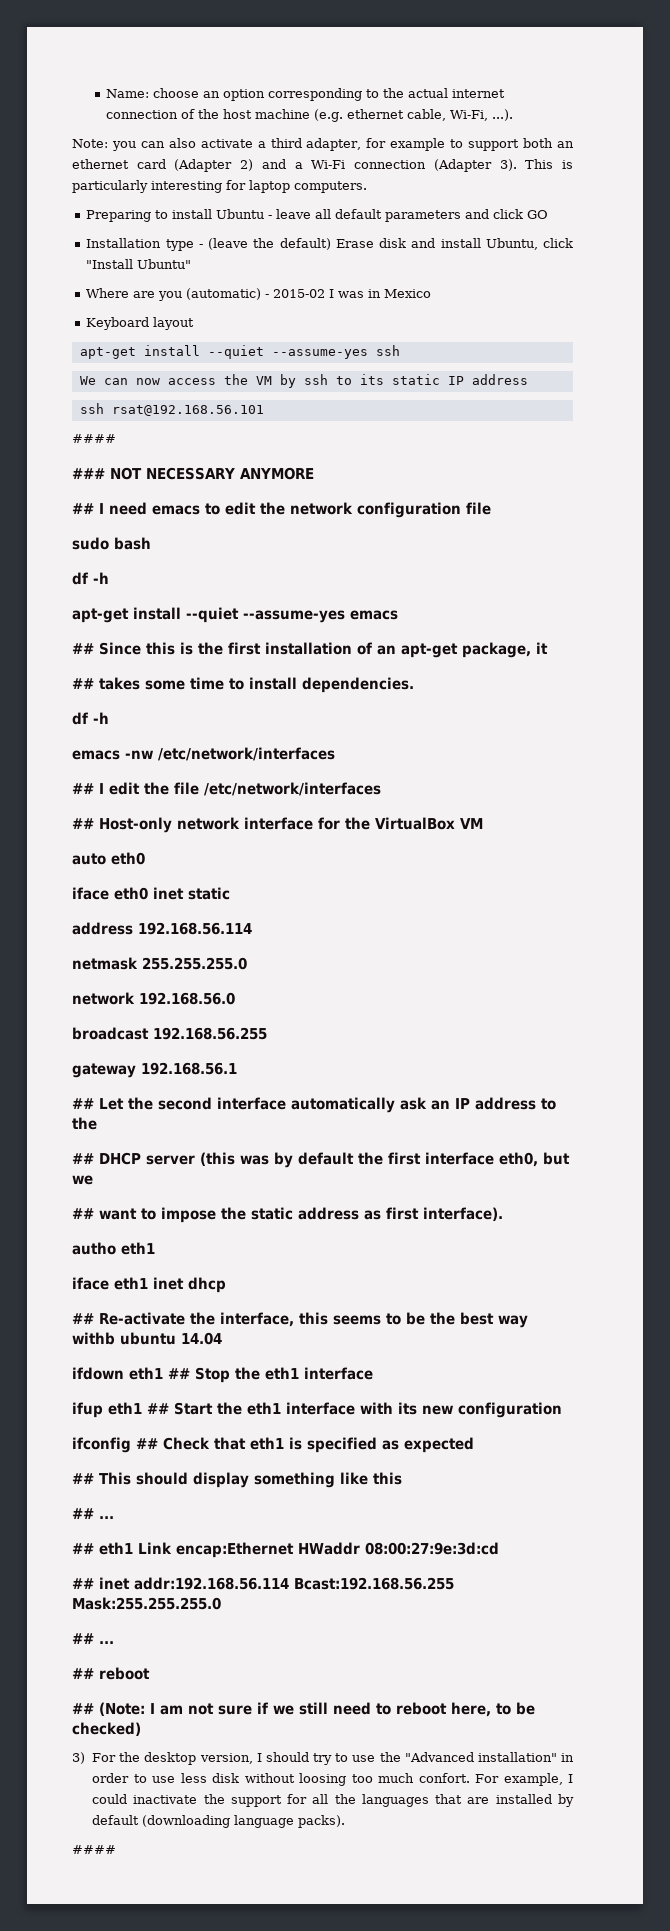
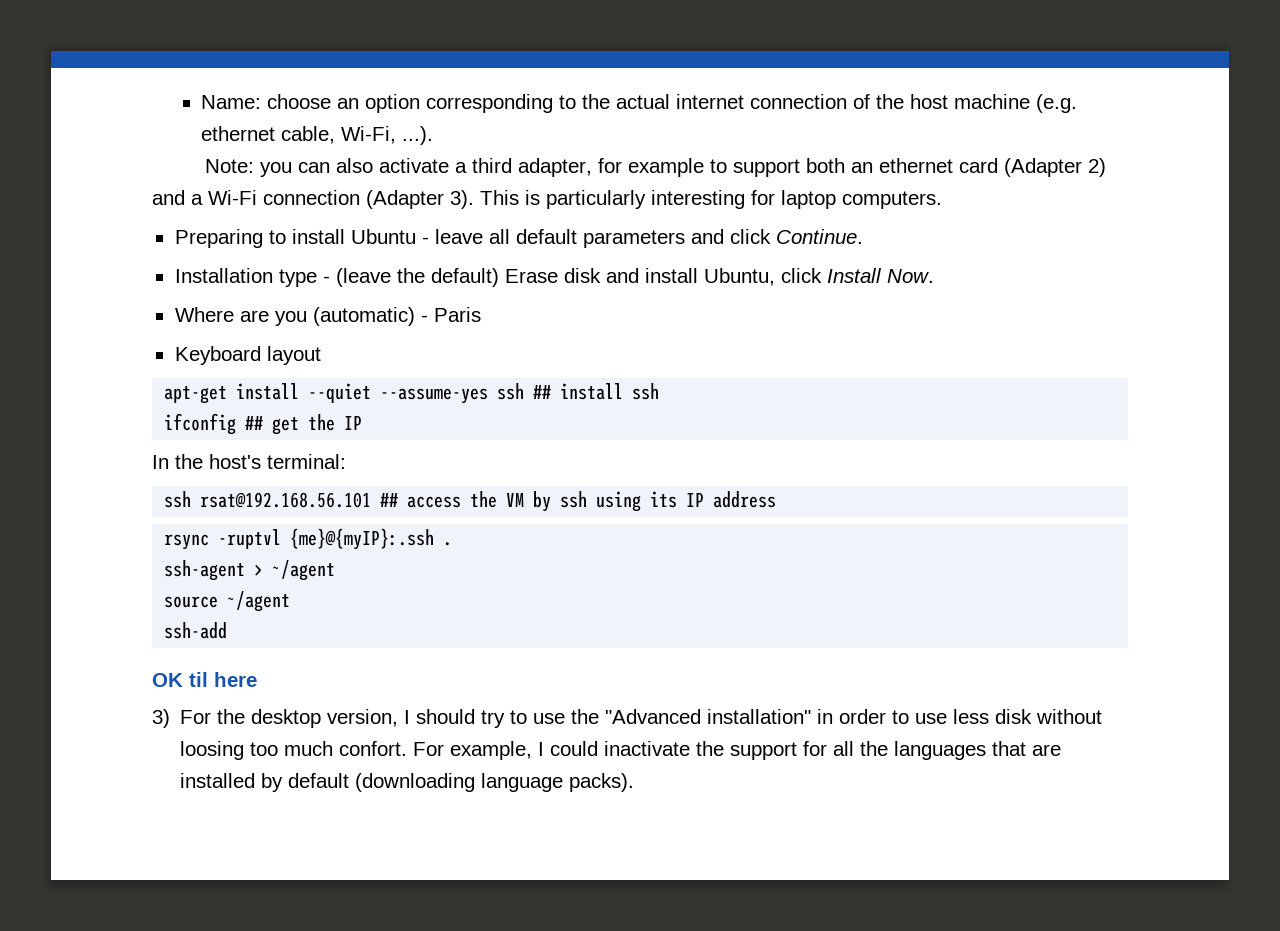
[527,210,549,219] GO -> [775,229,863,244] Continue.
[86,259,192,269] "Install Ubuntu" -> [826,268,934,283] Install Now.
[273,289,432,298] 2015-02 I was in Mexico -> [433,307,481,322] Paris
[79,376,160,385] // We can now -> [533,383,660,400] [164,413,363,435] [152,454,346,469] [164,491,399,508] ## install ssh // ifconfig ## get the IP // In the host's terminal: // ssh rsat@192.168.56.101 ##
[335,374,440,385] to its static -> [596,491,678,512] using its
[79,403,264,416] [72,434,116,443] [72,467,314,480] [72,502,491,518] [72,537,151,550] [72,572,109,585] [72,607,398,623] [72,642,548,658] [72,677,414,693] [72,712,109,725] [72,747,335,761] [72,782,381,796] [72,817,483,833] [72,852,145,865] [72,887,230,900] [72,922,252,935] [72,957,247,970] [72,992,235,1005] [72,1027,267,1040] [72,1062,237,1078] [72,1097,556,1113] [72,1117,97,1130] [72,1152,570,1168] [72,1175,93,1185] [72,1207,503,1223] [72,1242,155,1255] [72,1277,226,1293] [72,1312,528,1328] [72,1332,222,1345] [72,1367,373,1383] [72,1402,562,1418] [72,1437,474,1453] [72,1472,402,1488] [72,1508,114,1519] [72,1542,499,1558] [72,1577,454,1590] [72,1597,221,1610] [72,1633,114,1644] [72,1667,150,1680] [72,1702,535,1717] [72,1722,141,1736] ssh rsat@192.168.56.101 // #### // ### NOT NECESSARY ANYMORE // ## I need emacs to edit the network configuration file // sudo bash // df -h // apt-get install --quiet --assume-yes emacs // ## Since this is the first installation of an apt-get package, it // ## takes some time to install dependencies. // df -h // emacs -nw /etc/network/interfaces // ## I edit the file /etc/network/interfaces // ## Host-only network interface for the VirtualBox VM // auto eth0 // iface eth0 inet static // address 192.168.56.114 // netmask 255.255.255.0 // network 192.168.56.0 // broadcast 192.168.56.255 // gateway 192.168.56.1 // ## Let the second interface automatically ask an IP address to the // ## DHCP server (this was by default the first interface eth0, but we // ## want to impose the static address as first interface). // autho eth1 // iface eth1 inet dhcp // ## Re-activate the interface, this seems to be the best way withb ubuntu 14.04 // ifdown eth1 ## Stop the eth1 interface // ifup eth1 ## Start the eth1 interface with its new configuration // ifconfig ## Check that eth1 is specified as expected // ## This should display something like this // ## ... // ## eth1 Link encap:Ethernet HWaddr 08:00:27:9e:3d:cd // ## inet addr:192.168.56.114 Bcast:192.168.56.255 Mask:255.255.255.0 // ## ... // ## reboot // ## (Note: I am not sure if we still need to reboot here, to be checked) -> [164,528,453,550] [164,560,336,581] [164,591,291,612] [164,622,228,639] [152,672,257,687] rsync -ruptvl {me}@{myIP}:.ssh . // ssh-agent > ~/agent // source ~/agent // ssh-add // OK til here
[72,1845,116,1854] // #### -> (635, 782) none

